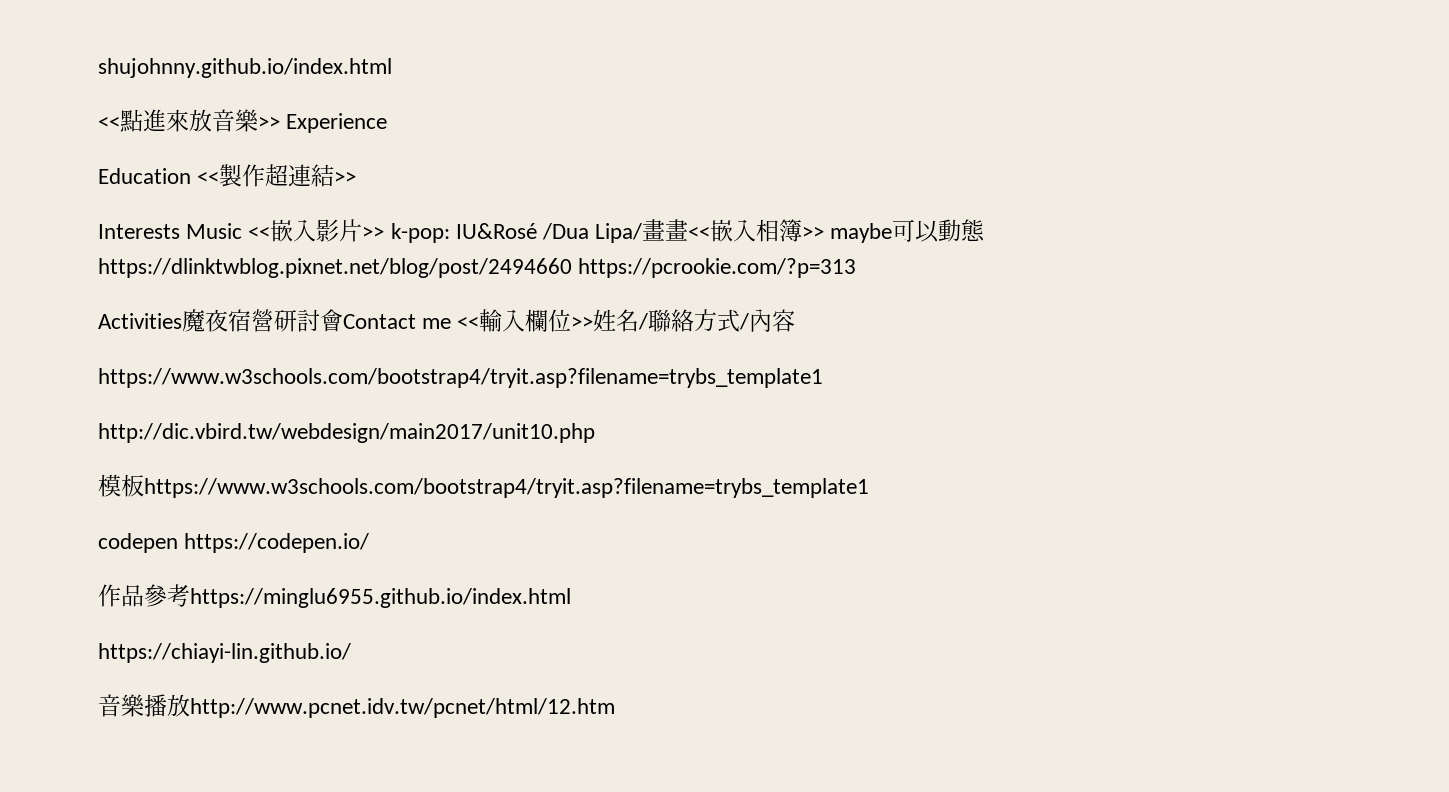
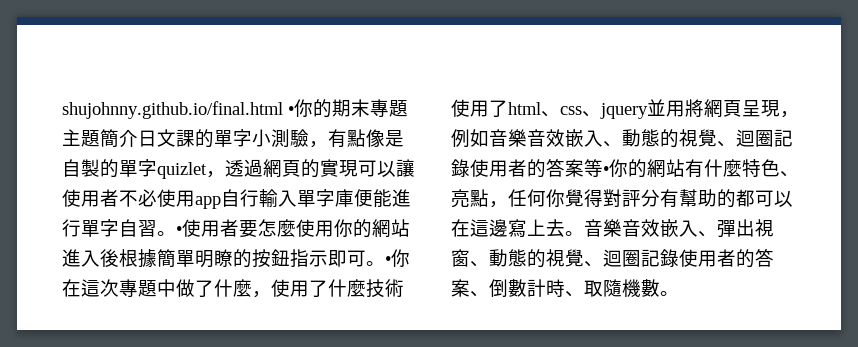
[98,58,392,78] [98,109,388,133] [98,164,357,187] [98,219,986,243] [98,258,857,278] [98,309,796,332] [98,368,823,388] [98,423,595,443] [98,474,869,498] [98,533,370,553] [98,584,571,608] [98,643,351,663] [98,694,615,718] shujohnny.github.io/index.html // <<點進來放音樂>> Experience // Education <<製作超連結>> // Interests Music <<嵌入影片>> k-pop: IU&Rosé /Dua Lipa/畫畫<<嵌入相簿>> maybe可以動態https://dlinktwblog.pixnet.net/blog/post/2494660 https://pcrookie.com/?p=313 // Activities魔夜宿營研討會Contact me <<輸入欄位>>姓名/聯絡方式/內容 // https://www.w3schools.com/bootstrap4/tryit.asp?filename=trybs_template1 // http://dic.vbird.tw/webdesign/main2017/unit10.php // 模板https://www.w3schools.com/bootstrap4/tryit.asp?filename=trybs_template1 // codepen https://codepen.io/ // 作品參考https://minglu6955.github.io/index.html // https://chiayi-lin.github.io/ // 音樂播放http://www.pcnet.idv.tw/pcnet/html/12.htm -> [62,99,408,119] [62,129,404,148] [62,159,415,179] [62,189,411,209] [62,219,410,238] [62,249,410,268] [62,279,404,298] [451,99,799,119] [451,129,793,148] [451,159,799,178] [451,189,793,208] [451,219,774,238] [451,249,774,268] [451,279,679,297] shujohnny.github.io/final.html •你的期末專題主題簡介日文課的單字小測驗，有點像是自製的單字quizlet，透過網頁的實現可以讓使用者不必使用app自行輸入單字庫便能進行單字自習。•使用者要怎麼使用你的網站進入後根據簡單明瞭的按鈕指示即可。•你在這次專題中做了什麼，使用了什麼技術使用了html、css、jquery並用將網頁呈現，例如音樂音效嵌入、動態的視覺、迴圈記錄使用者的答案等•你的網站有什麼特色、亮點，任何你覺得對評分有幫助的都可以在這邊寫上去。音樂音效嵌入、彈出視窗、動態的視覺、迴圈記錄使用者的答案、倒數計時、取隨機數。

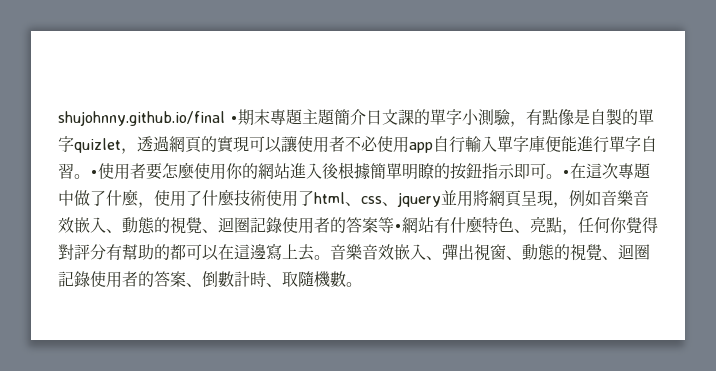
[62,99,332,119] shujohnny.github.io/final.html •你的 -> [58,111,238,126] shujohnny.github.io/final •
[391,249,410,267] 你 -> (570, 173) none
[609,159,647,178] 你的 -> (402, 227) none

